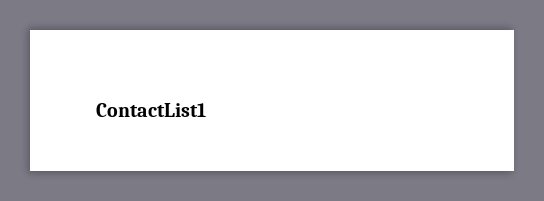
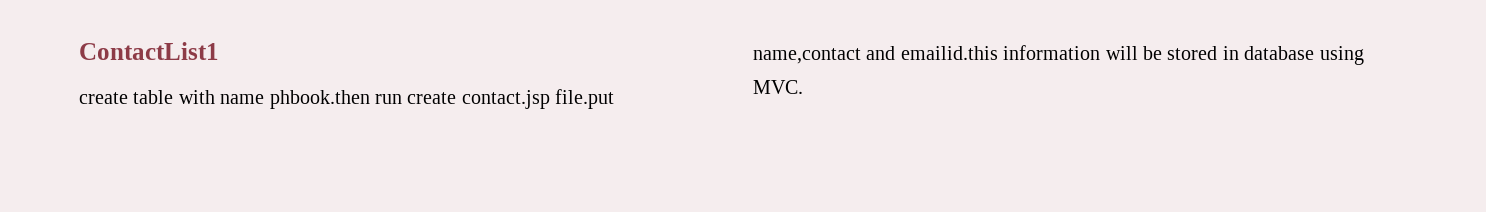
(206, 110) none -> [79,89,615,109] [753,45,1364,65] [753,80,803,94] // create table with name phbook.then run create contact.jsp file.put name,contact and emailid.this information will be stored in database using MVC.

